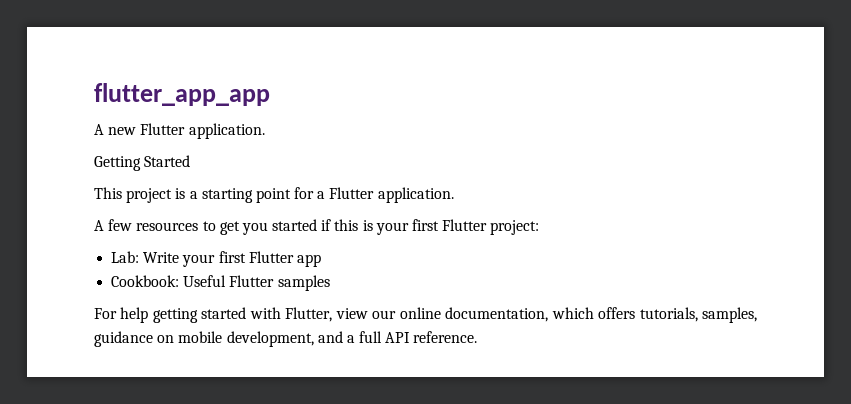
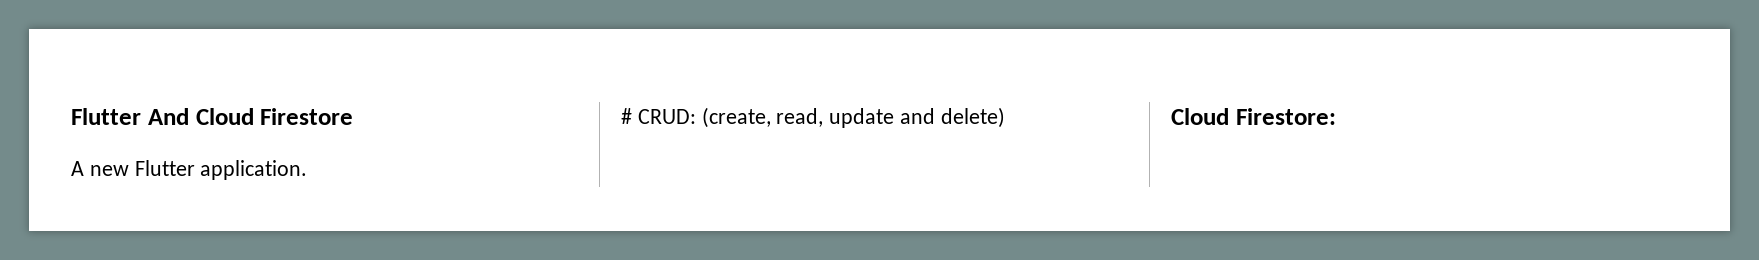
[94,83,270,106] flutter_app_app -> [71,108,354,125] Flutter And Cloud Firestore
[94,155,191,171] [94,187,454,203] [94,219,540,235] [111,251,321,267] [111,275,330,291] [94,307,757,323] [94,331,478,347] Getting Started // This project is a starting point for a Flutter application. // A few resources to get you started if this is your first Flutter project: // Lab: Write your first Flutter app // Cookbook: Useful Flutter samples // For help getting started with Flutter, view our online documentation, which offers tutorials, samples, guidance on mobile development, and a full API reference. -> [621,107,1005,128] [1171,108,1336,125] # CRUD: (create, read, update and delete) // Cloud Firestore:

